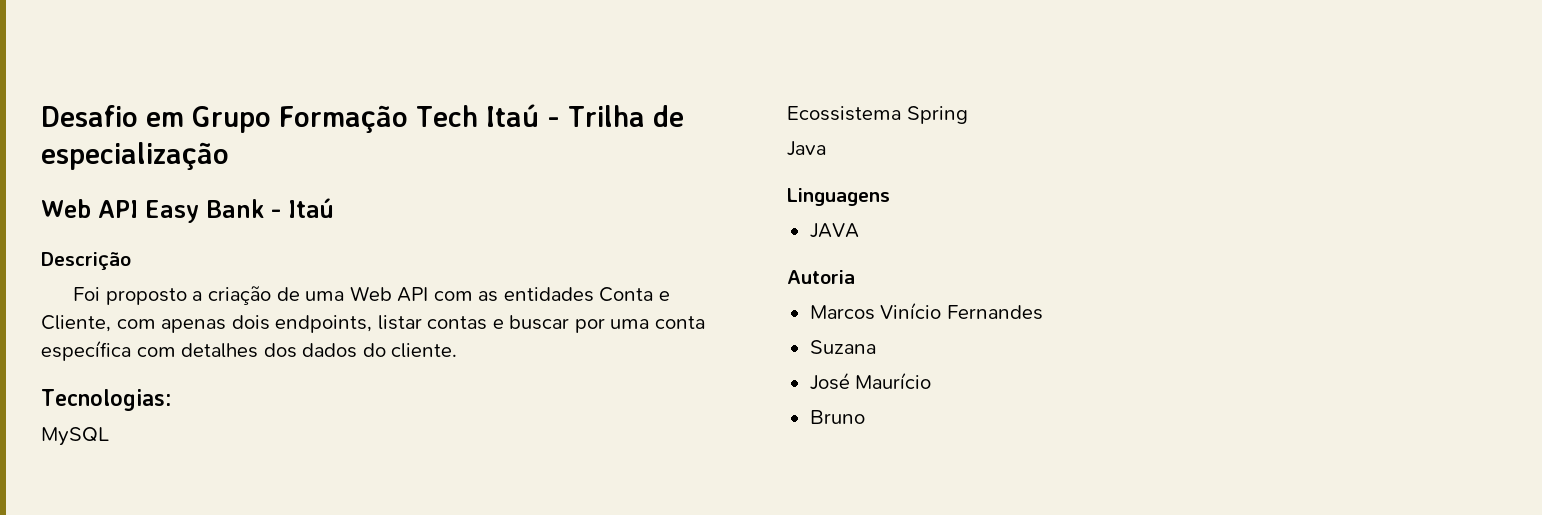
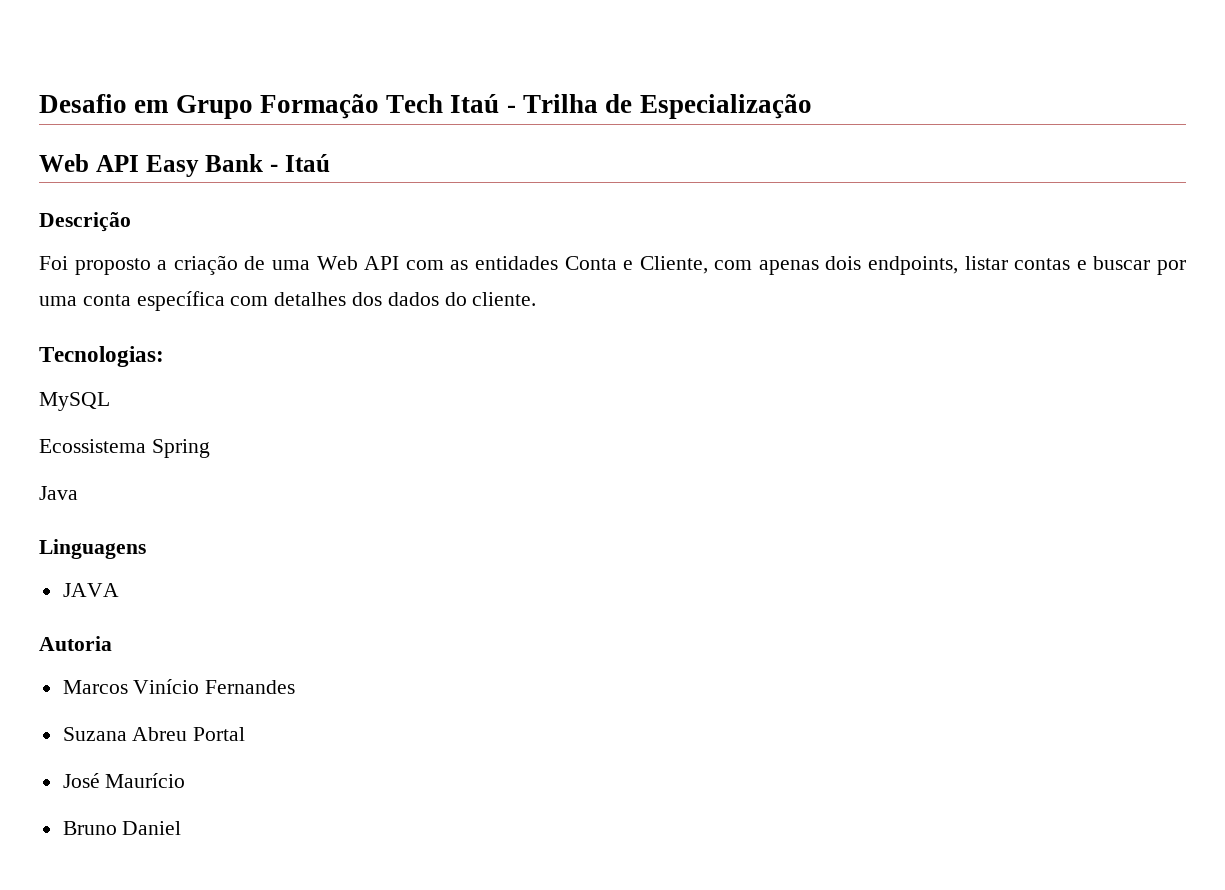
[41,142,229,170] especialização -> [639,94,812,119] Especialização
(876, 347) none -> [132,727,246,741] Abreu Portal
(865, 417) none -> [122,821,182,835] Daniel

